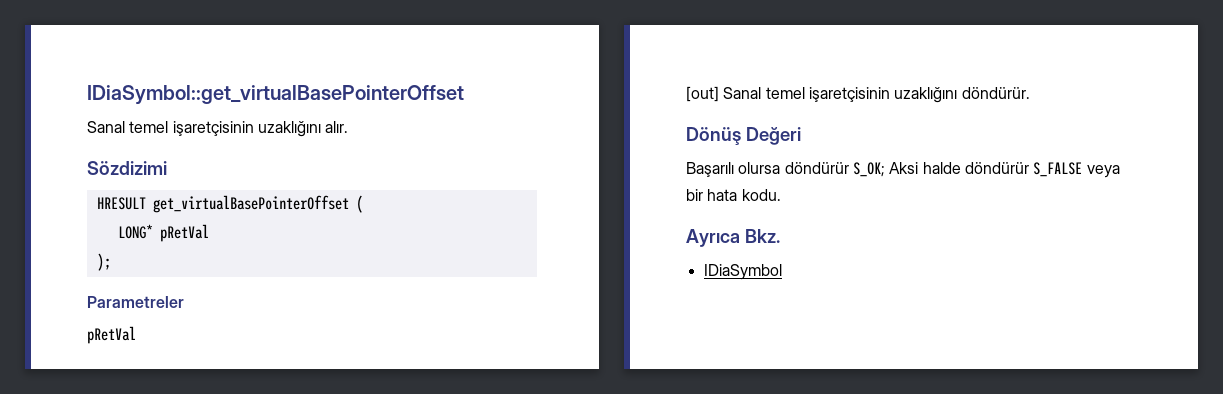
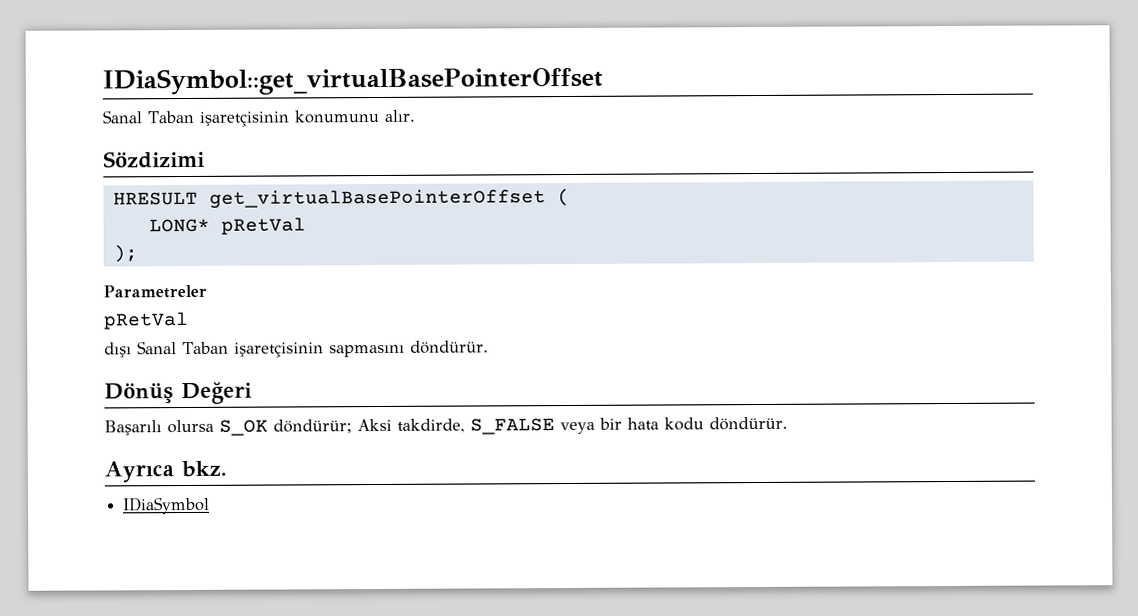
[129,121,321,137] temel işaretçisinin uzaklığını -> [147,109,380,127] Taban işaretçisinin konumunu
[686,86,958,103] [out] Sanal temel işaretçisinin uzaklığını -> [104,341,405,358] dışı Sanal Taban işaretçisinin sapmasını
[784,162,1029,177] döndürür S_OK; Aksi halde döndürür -> [219,418,465,436] S_OK döndürür; Aksi takdirde,
[741,189,781,201] kodu. -> [664,416,788,431] kodu döndürür.
[744,229,780,243] Bkz. -> [180,460,227,478] bkz.

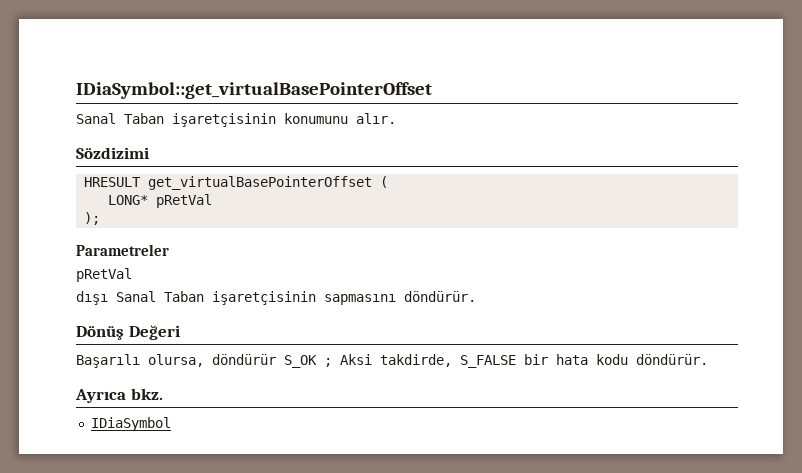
[167,419,352,436] olursa S_OK döndürür; -> [148,354,332,368] olursa, döndürür S_OK ;
[560,421,595,435] veya -> (516, 361) none

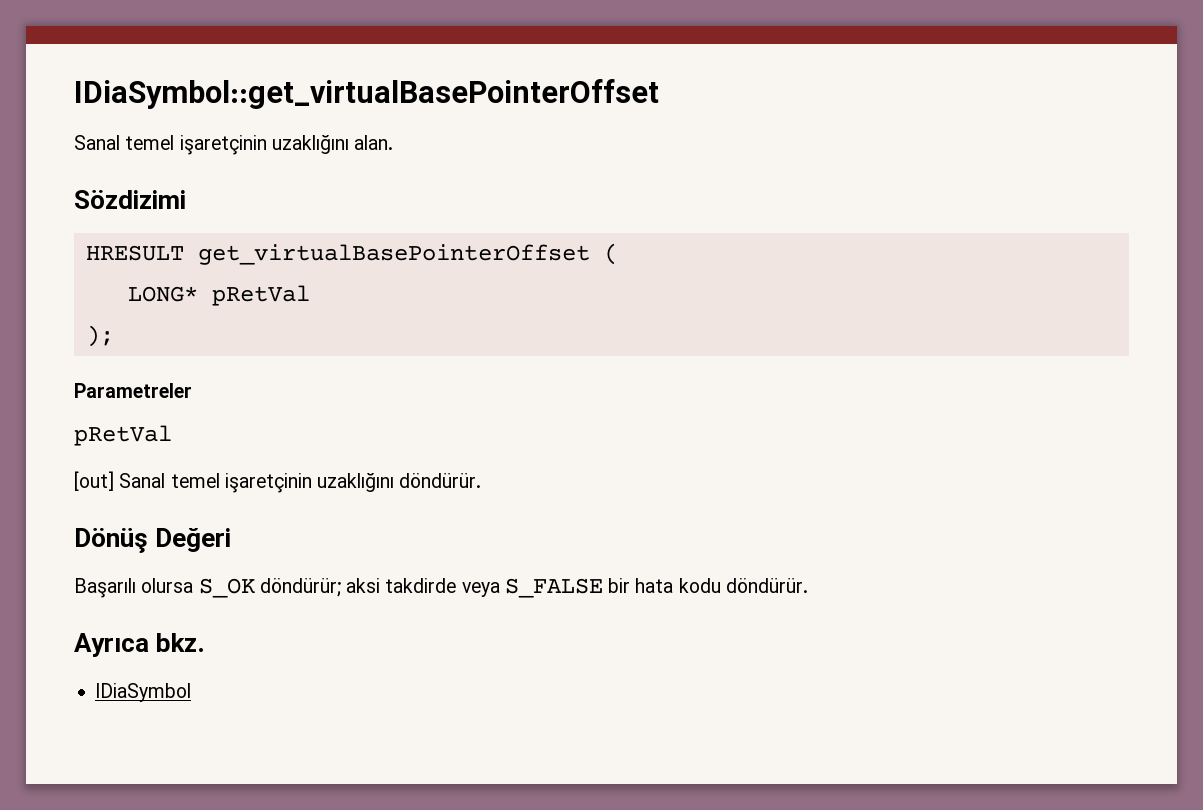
[124,113,396,127] Taban işaretçisinin konumunu alır. -> [125,135,394,155] temel işaretçinin uzaklığını alan.
[76,291,396,305] dışı Sanal Taban işaretçisinin sapmasını -> [74,471,395,493] [out] Sanal temel işaretçinin uzaklığını
[148,354,452,368] olursa, döndürür S_OK ; Aksi takdirde, -> [141,578,500,598] olursa S_OK döndürür; aksi takdirde veya

